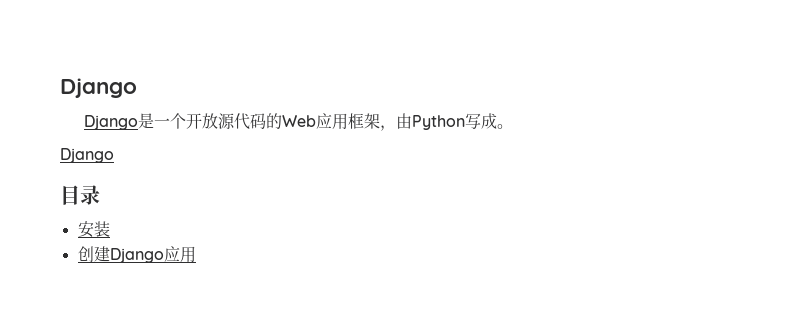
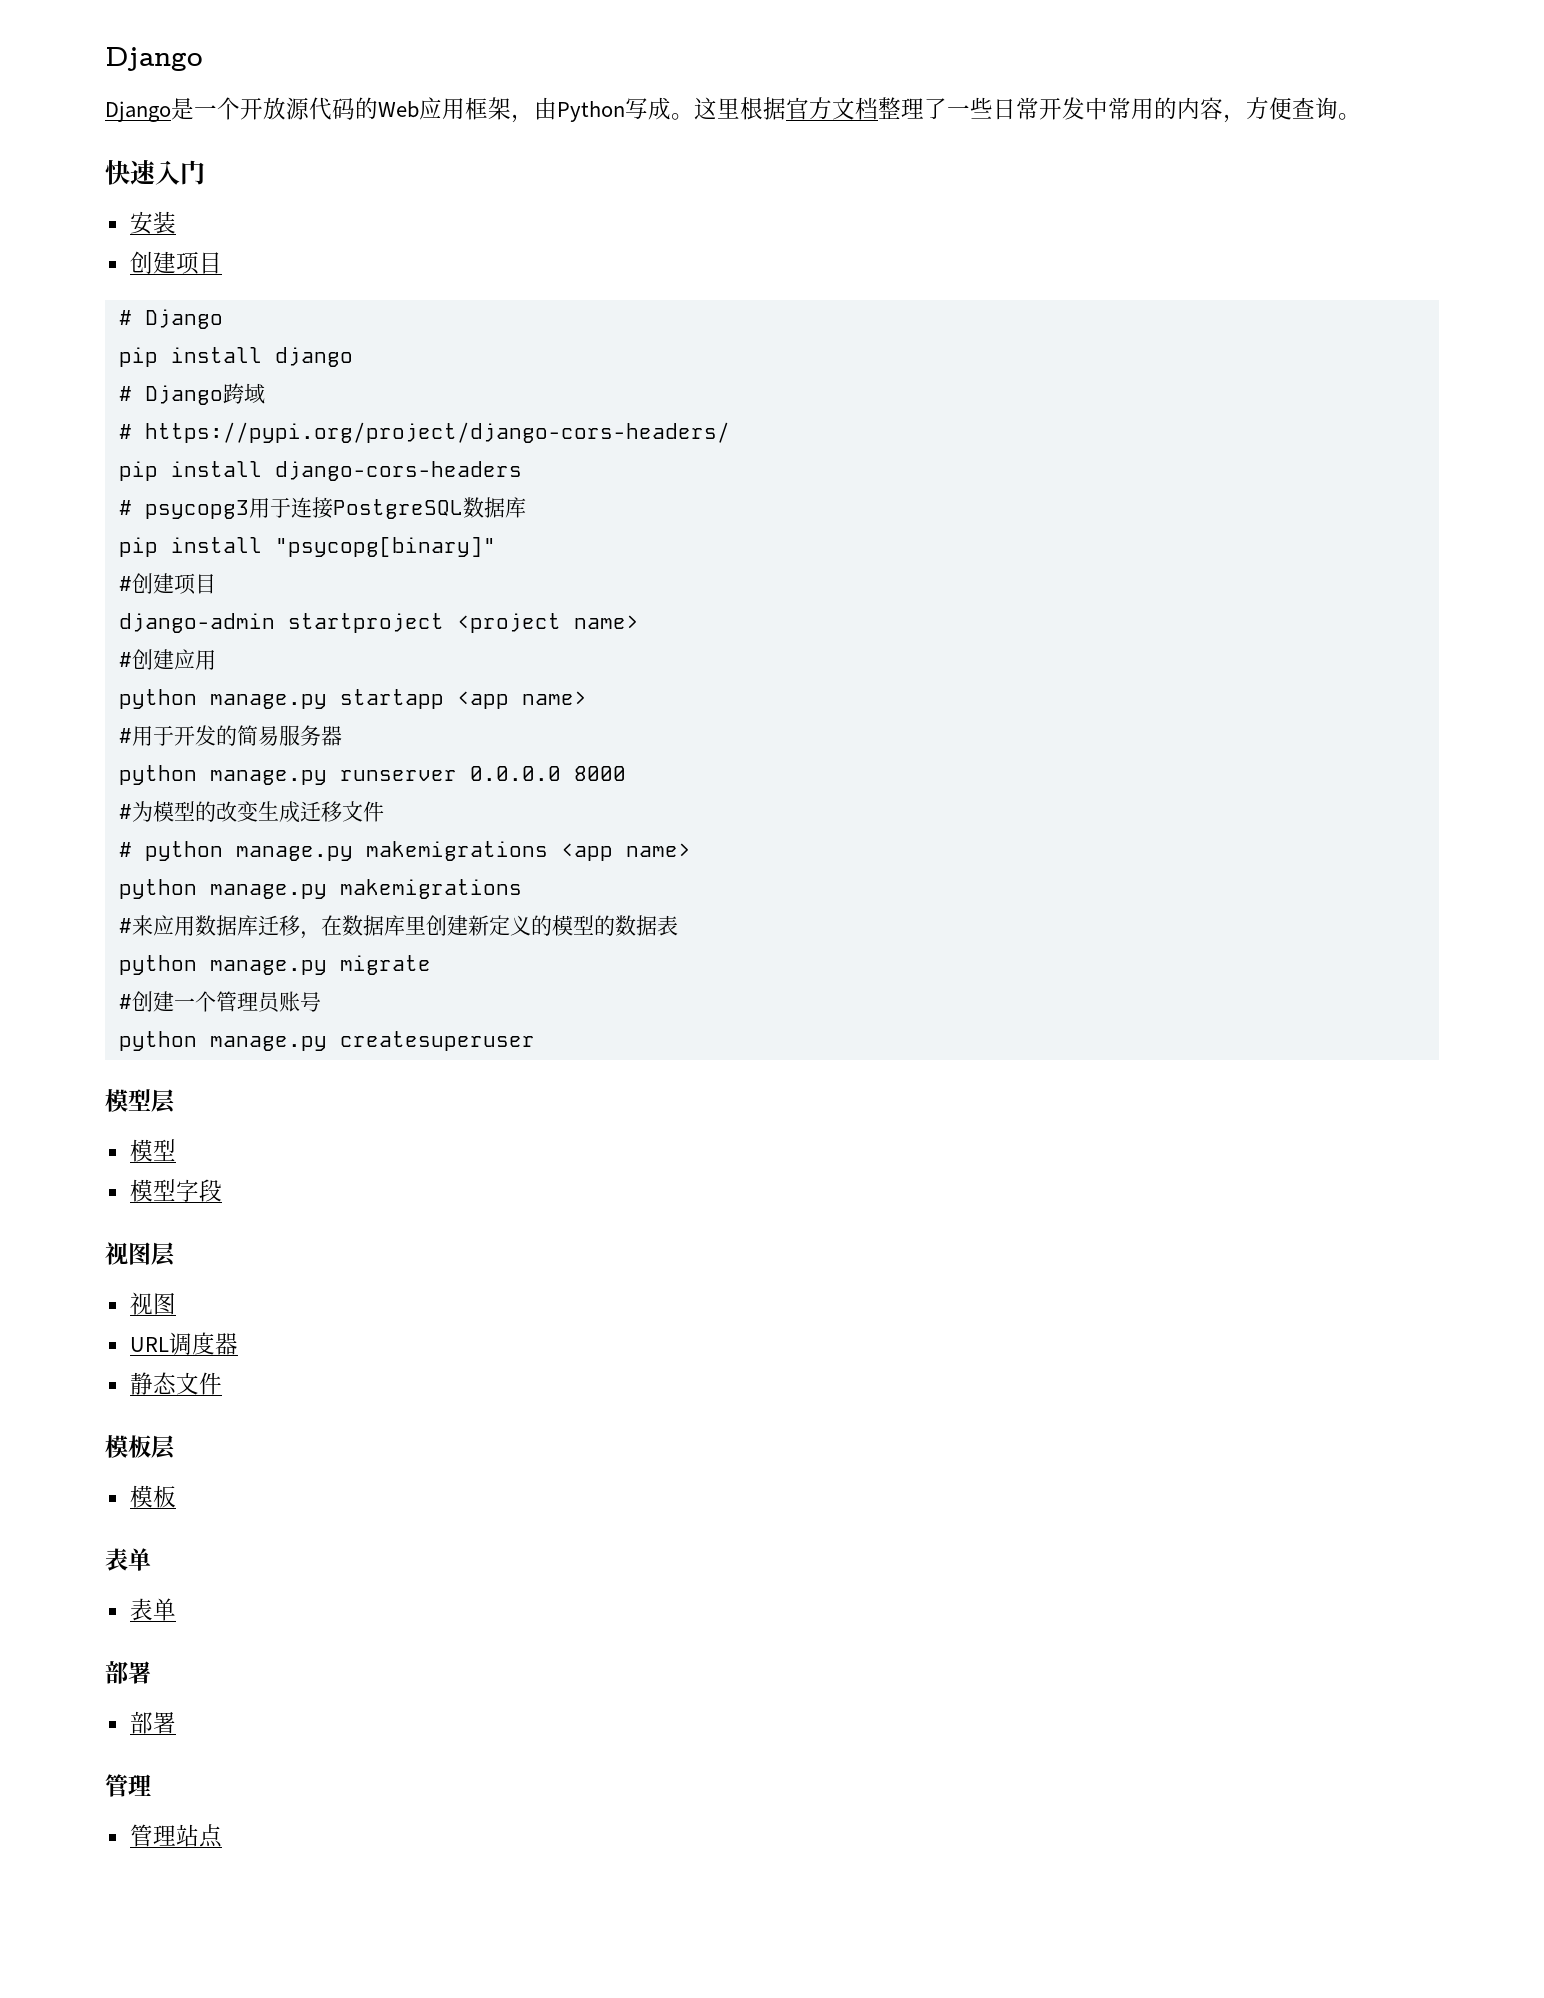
[60,148,114,163] [60,185,100,205] // Django // 目录 -> [694,97,1361,123] [105,159,205,185] 这里根据官方文档整理了一些日常开发中常用的内容，方便查询。 // 快速入门
[109,246,196,263] Django应用 -> [175,251,222,275] [118,309,223,329] [118,347,353,367] [118,383,265,405] [118,422,730,443] [118,461,522,481] [118,497,526,519] [118,537,496,557] [118,573,216,595] [118,613,639,633] [118,649,216,670] [118,689,587,709] [118,725,342,746] [118,765,626,785] [118,801,384,823] [118,841,691,861] [118,879,522,899] [118,915,678,939] [118,955,431,975] [118,991,321,1013] [118,1031,535,1051] [105,1089,175,1113] [129,1139,176,1162] [129,1179,222,1202] [105,1242,175,1266] [129,1292,176,1315] [129,1332,238,1355] [129,1372,222,1395] [105,1435,175,1459] [129,1485,176,1508] [105,1548,151,1571] [129,1598,176,1621] [105,1661,151,1684] [129,1711,176,1734] [105,1774,151,1797] [129,1824,222,1848] 项目 // # Django // pip install django // # Django跨域 // # https://pypi.org/project/django-cors-headers/ // pip install django-cors-headers // # psycopg3用于连接PostgreSQL数据库 // pip install "psycopg[binary]" // #创建项目 // django-admin startproject <project name> // #创建应用 // python manage.py startapp <app name> // #用于开发的简易服务器 // python manage.py runserver 0.0.0.0 8000 // #为模型的改变生成迁移文件 // # python manage.py makemigrations <app name> // python manage.py makemigrations // #来应用数据库迁移，在数据库里创建新定义的模型的数据表 // python manage.py migrate // #创建一个管理员账号 // python manage.py createsuperuser // 模型层 // 模型 // 模型字段 // 视图层 // 视图 // URL调度器 // 静态文件 // 模板层 // 模板 // 表单 // 表单 // 部署 // 部署 // 管理 // 管理站点

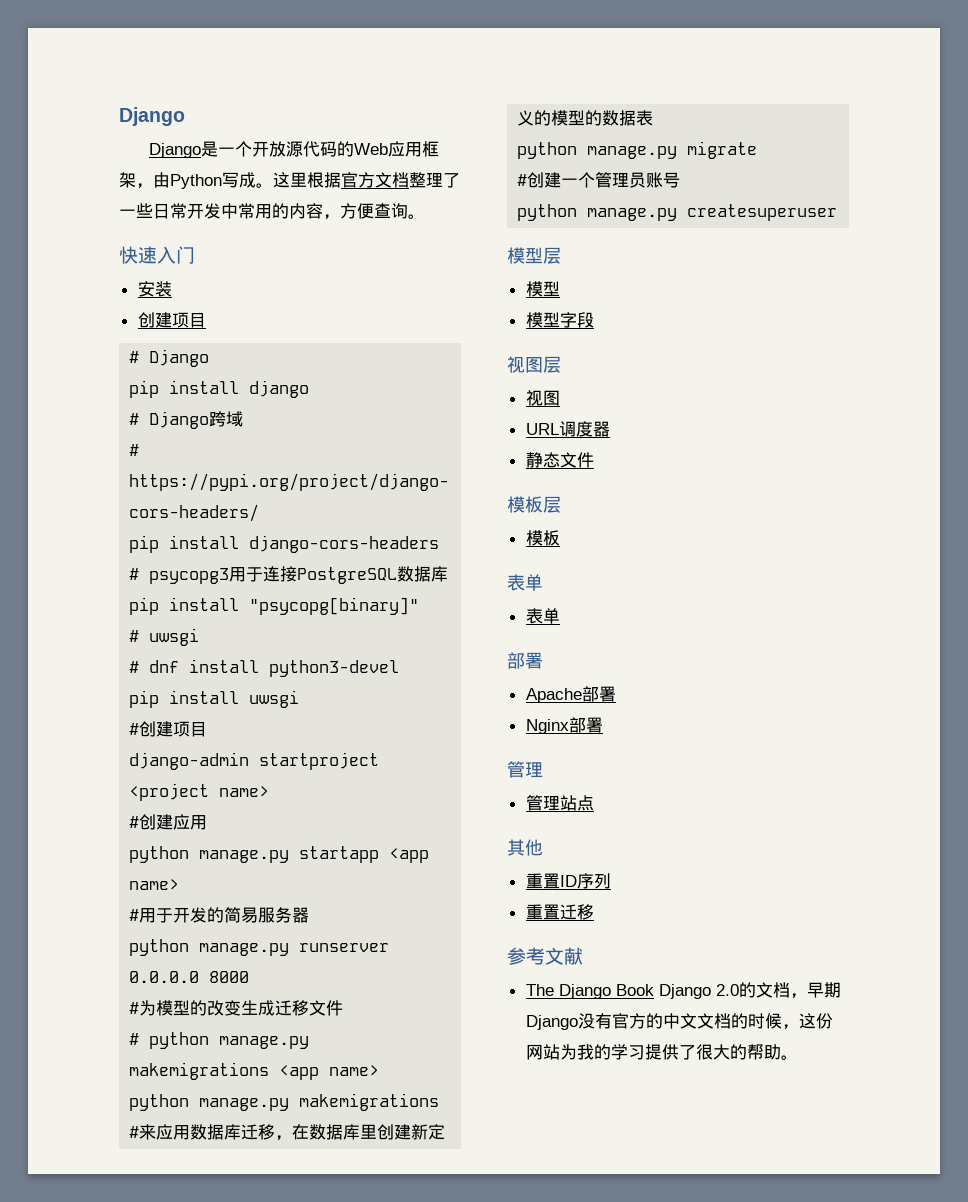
(496, 547) none -> [129,628,200,646] [129,659,400,677] [129,690,300,708] // # uwsgi // # dnf install python3-devel // pip install uwsgi
(151, 1672) none -> [525,686,616,703] [525,719,569,734] Apache部署 // Nginx
(222, 1836) none -> [507,839,543,856] [525,873,611,889] [525,904,594,920] [507,947,583,965] [525,982,841,999] [525,1013,833,1030] [525,1044,798,1060] // 其他 // 重置ID序列 // 重置迁移 // 参考文献 // The Django Book Django 2.0的文档，早期Django没有官方的中文文档的时候，这份网站为我的学习提供了很大的帮助。

